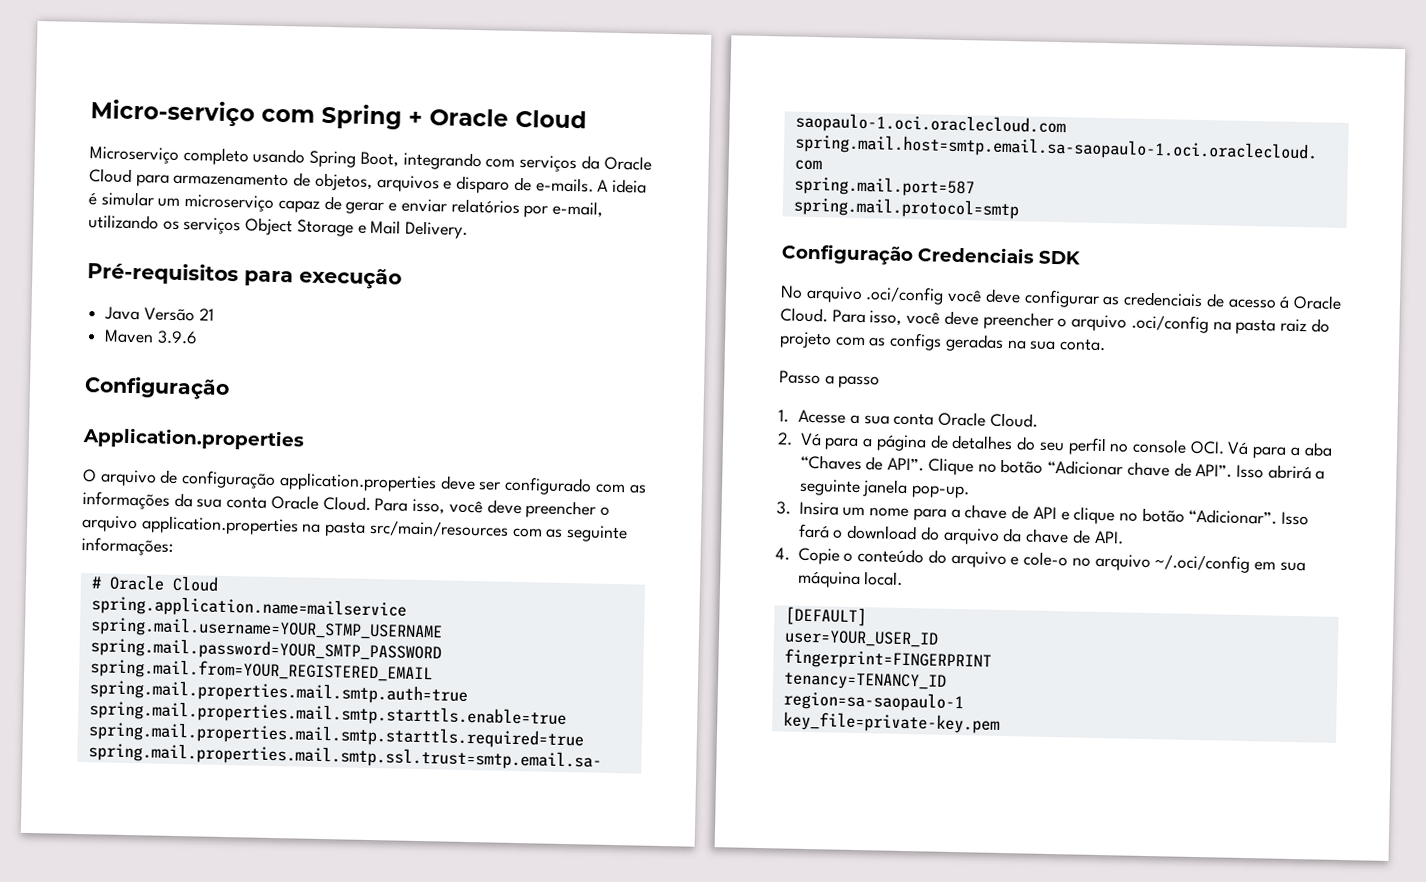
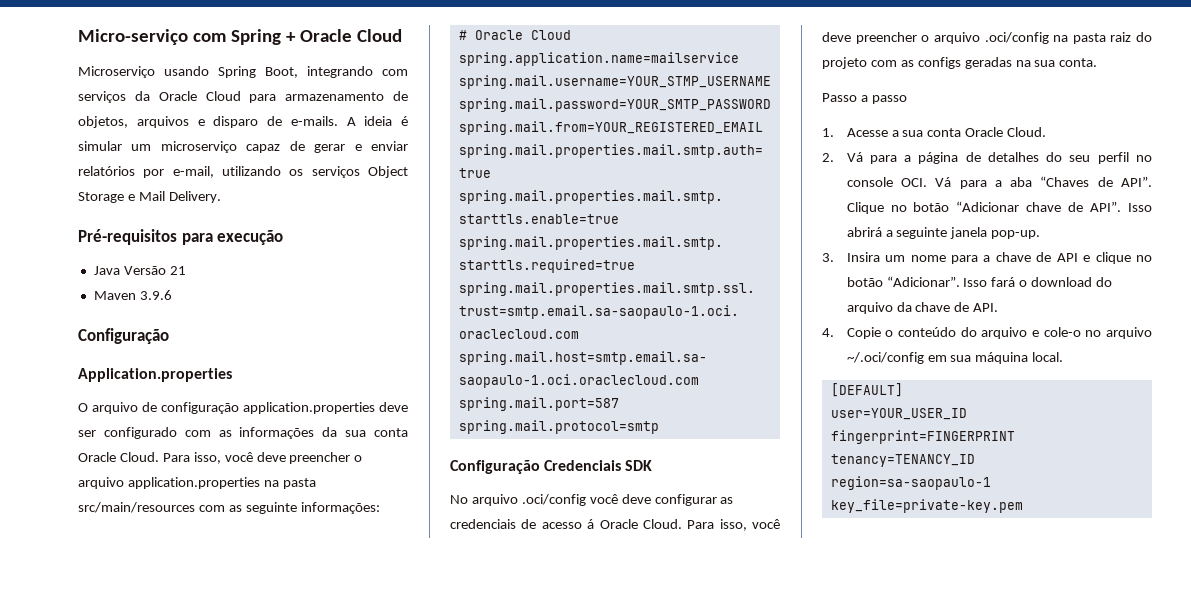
[182,147,249,166] completo -> (155, 72) none

